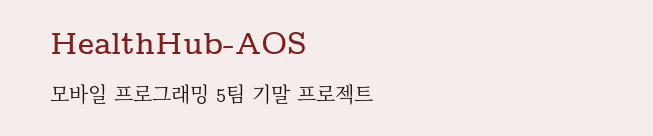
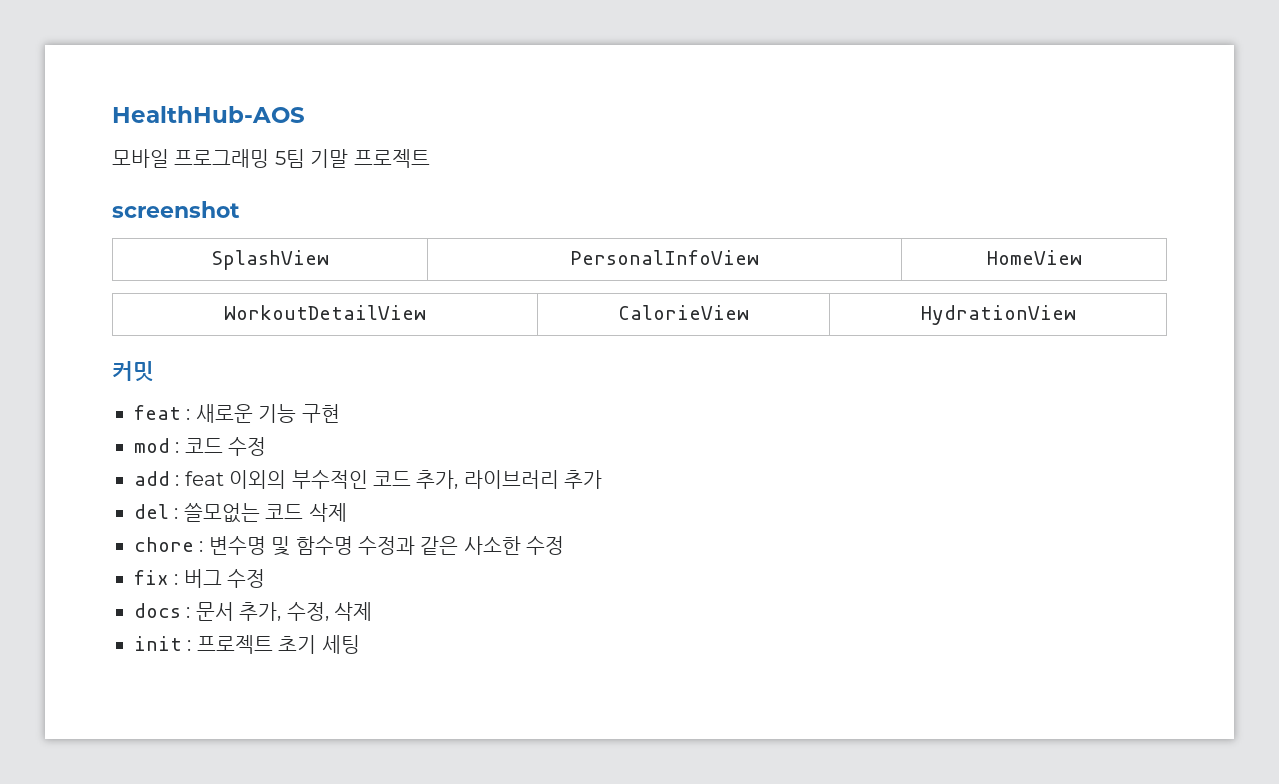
(373, 94) none -> [112,201,240,218] [211,250,329,270] [570,250,759,265] [986,250,1082,265] [224,305,426,320] [618,305,749,320] [920,305,1076,325] [112,361,154,382] [134,404,340,423] [134,437,267,456] [134,470,603,489] [134,503,347,523] [134,536,565,556] [134,569,266,588] [134,602,372,621] [134,635,360,654] // screenshot // SplashView | PersonalInfoView | HomeView // WorkoutDetailView | CalorieView | HydrationView // 커밋 // feat : 새로운 기능 구현 // mod : 코드 수정 // add : feat 이외의 부수적인 코드 추가, 라이브러리 추가 // del : 쓸모없는 코드 삭제 // chore : 변수명 및 함수명 수정과 같은 사소한 수정 // fix : 버그 수정 // docs : 문서 추가, 수정, 삭제 // init : 프로젝트 초기 세팅

